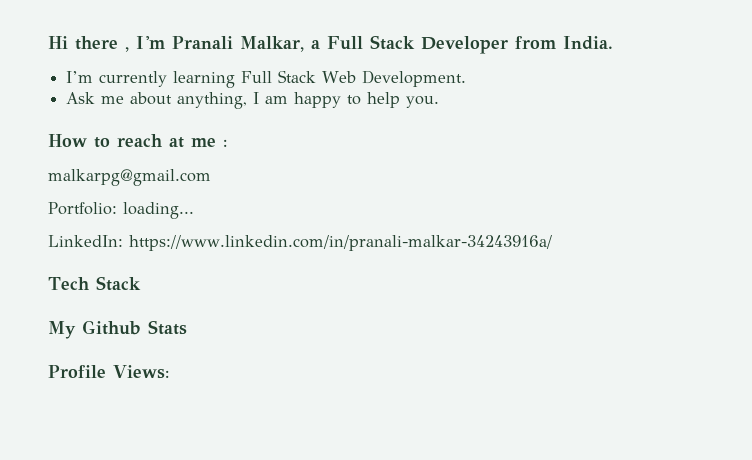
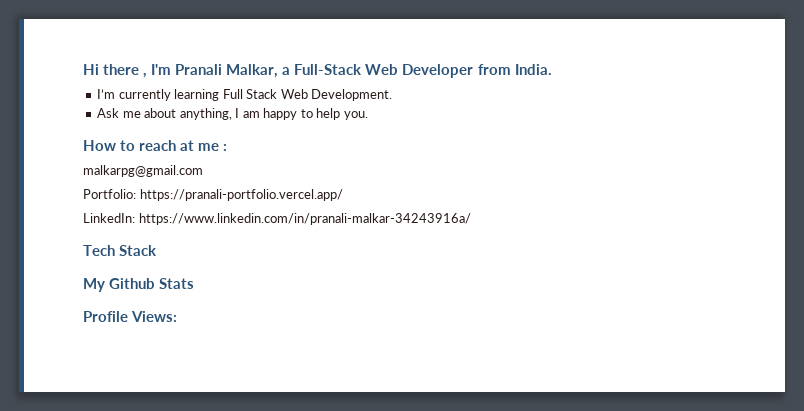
[327,35,415,50] Full Stack -> [294,64,399,75] Full-Stack Web
[123,202,194,219] loading... -> [139,189,343,201] https://pranali-portfolio.vercel.app/

